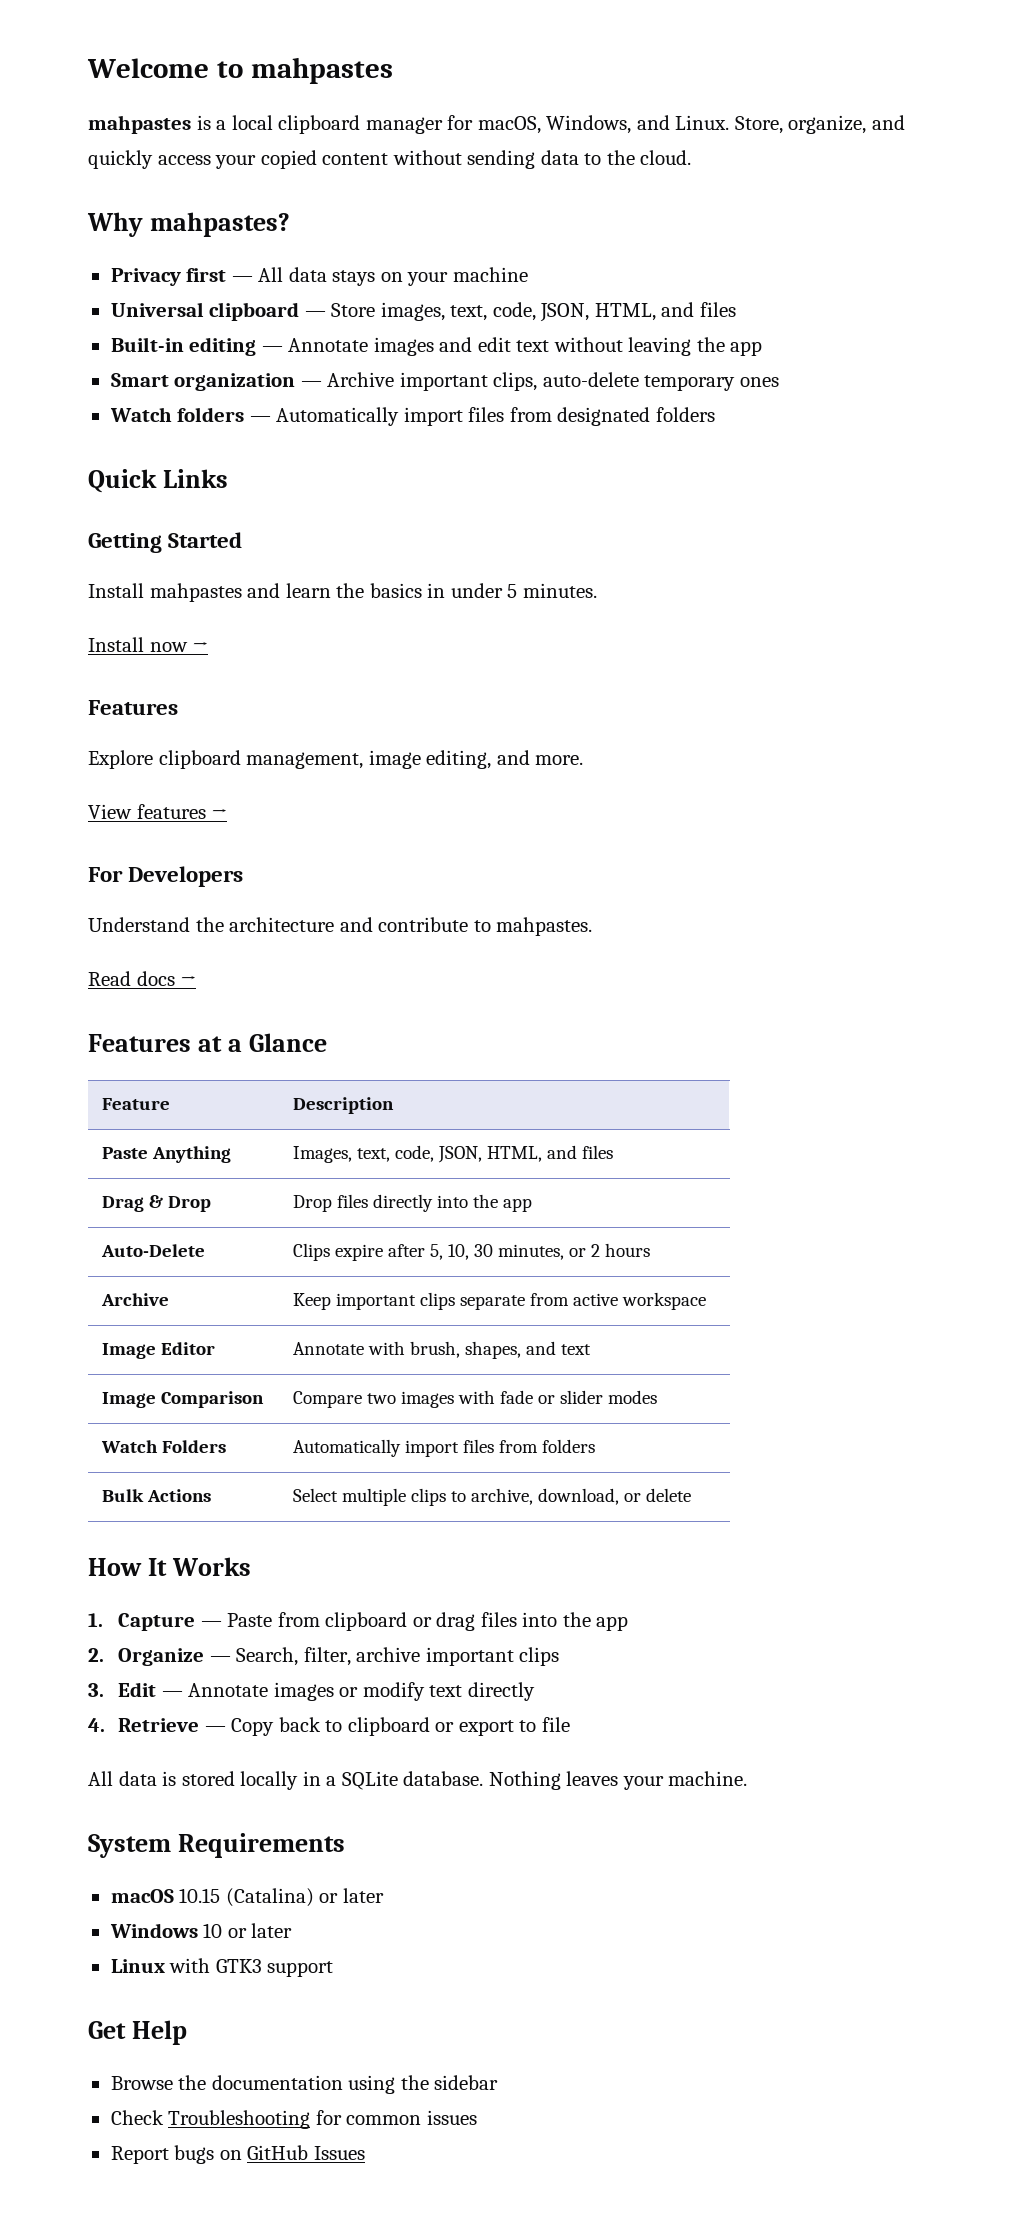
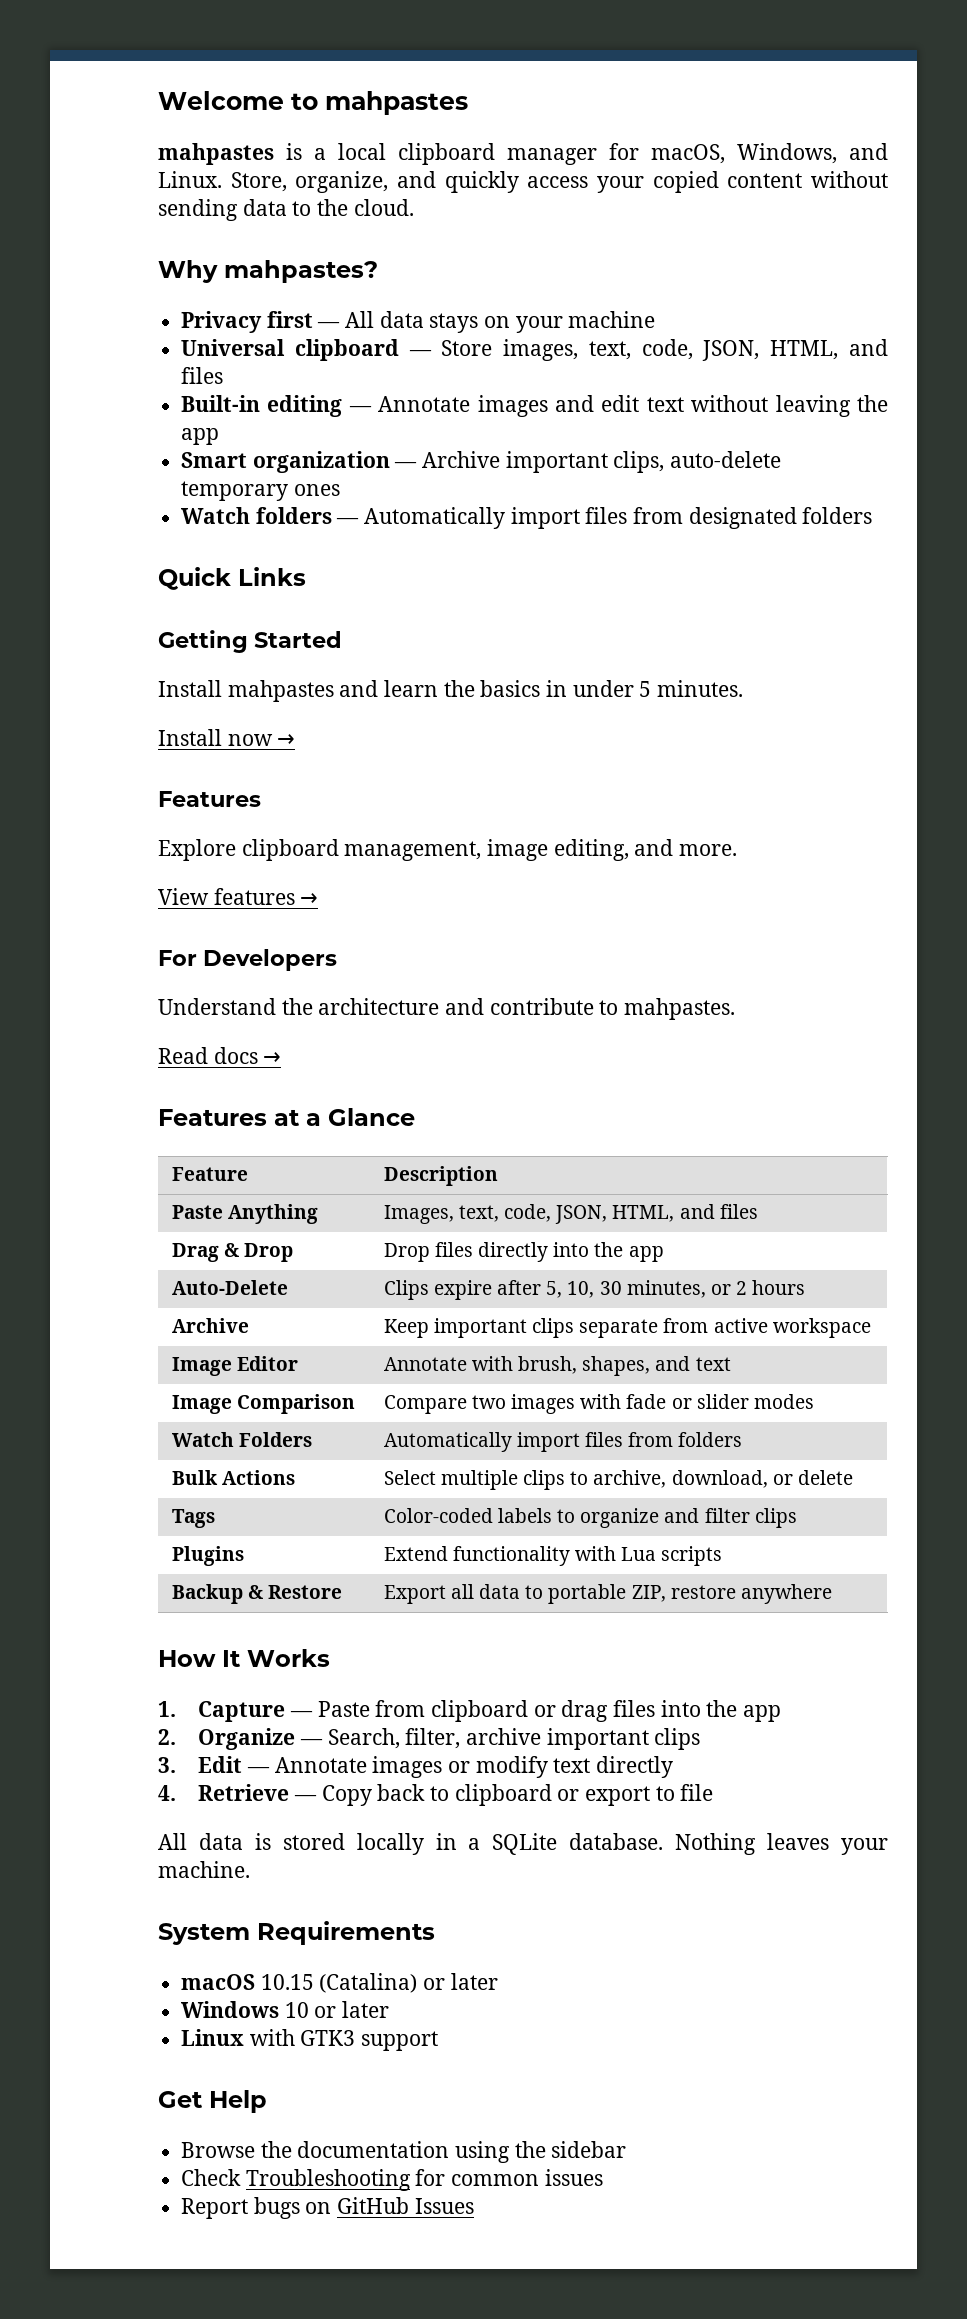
(691, 1495) none -> [171,1509,215,1528] [383,1508,797,1528] [171,1546,244,1566] [383,1546,723,1566] [171,1584,343,1604] [383,1584,832,1604] // Tags | Color-coded labels to organize and filter clips // Plugins | Extend functionality with Lua scripts // Backup & Restore | Export all data to portable ZIP, restore anywhere

